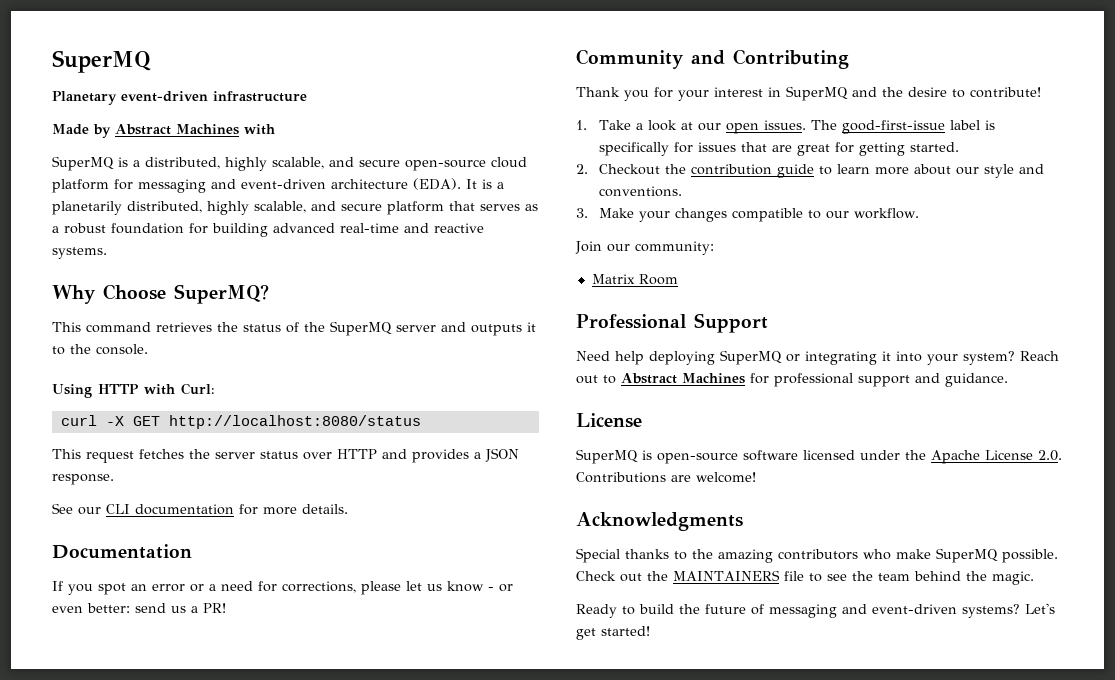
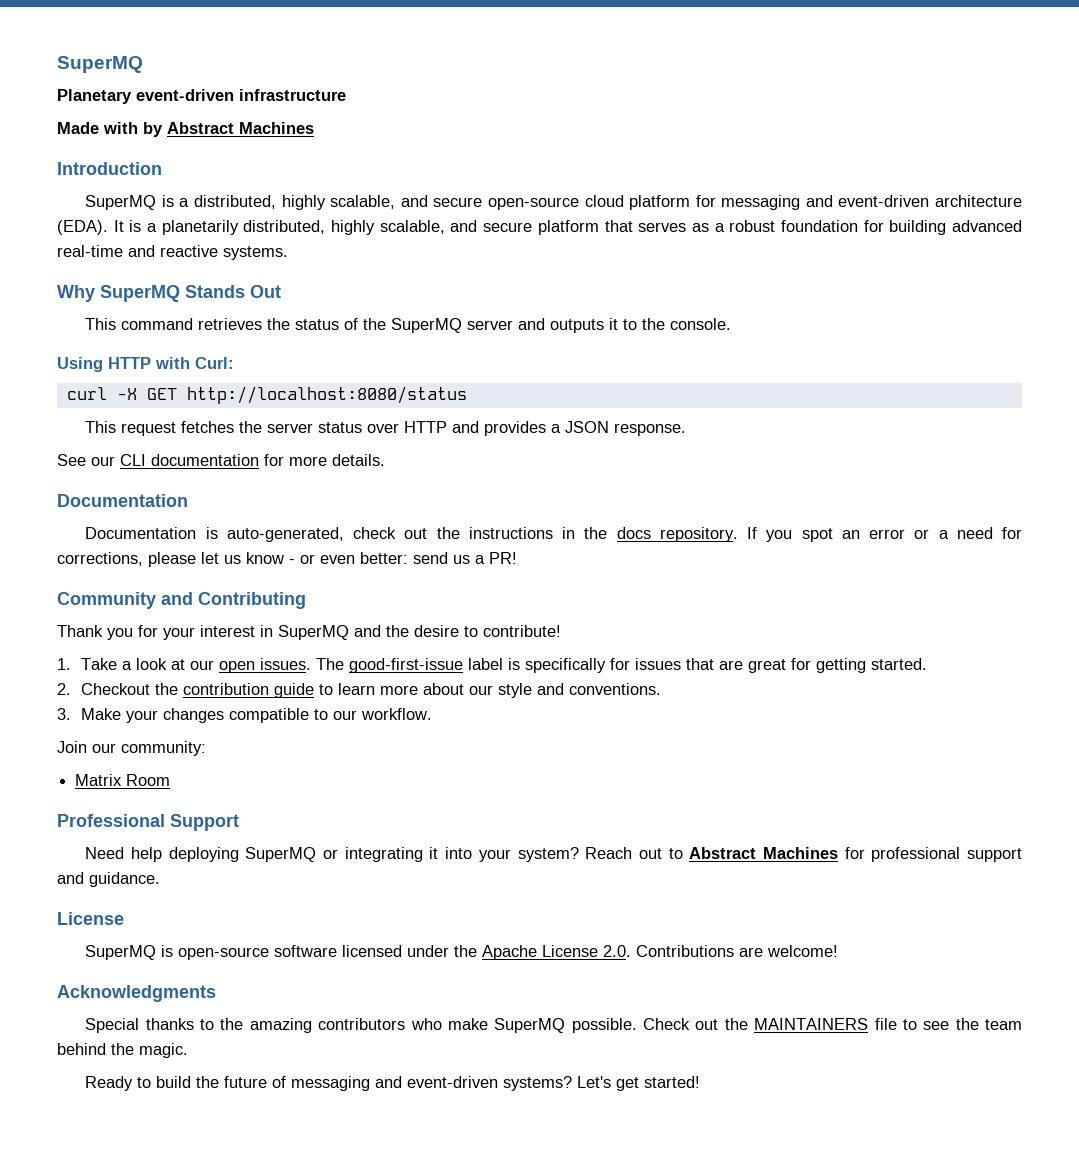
(89, 129) none -> [103,122,138,134] with
[244,124,275,135] with -> [57,162,162,175] // Introduction
[103,284,269,304] Choose SuperMQ? -> [100,285,281,302] SuperMQ Stands Out
(192, 551) none -> [85,527,738,542] Documentation is auto-generated, check out the instructions in the docs repository.

